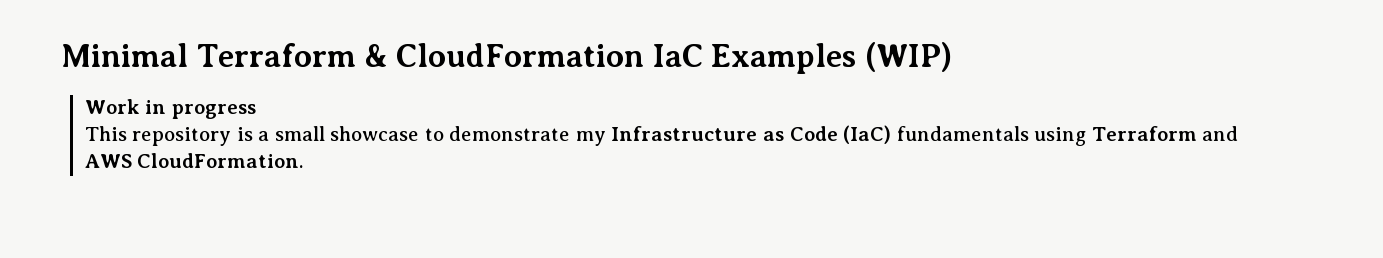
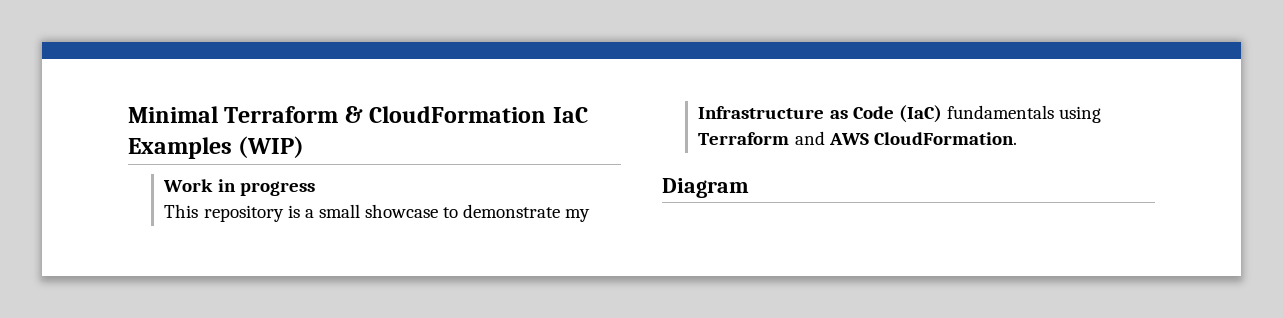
(304, 160) none -> [662,178,749,198] // Diagram

